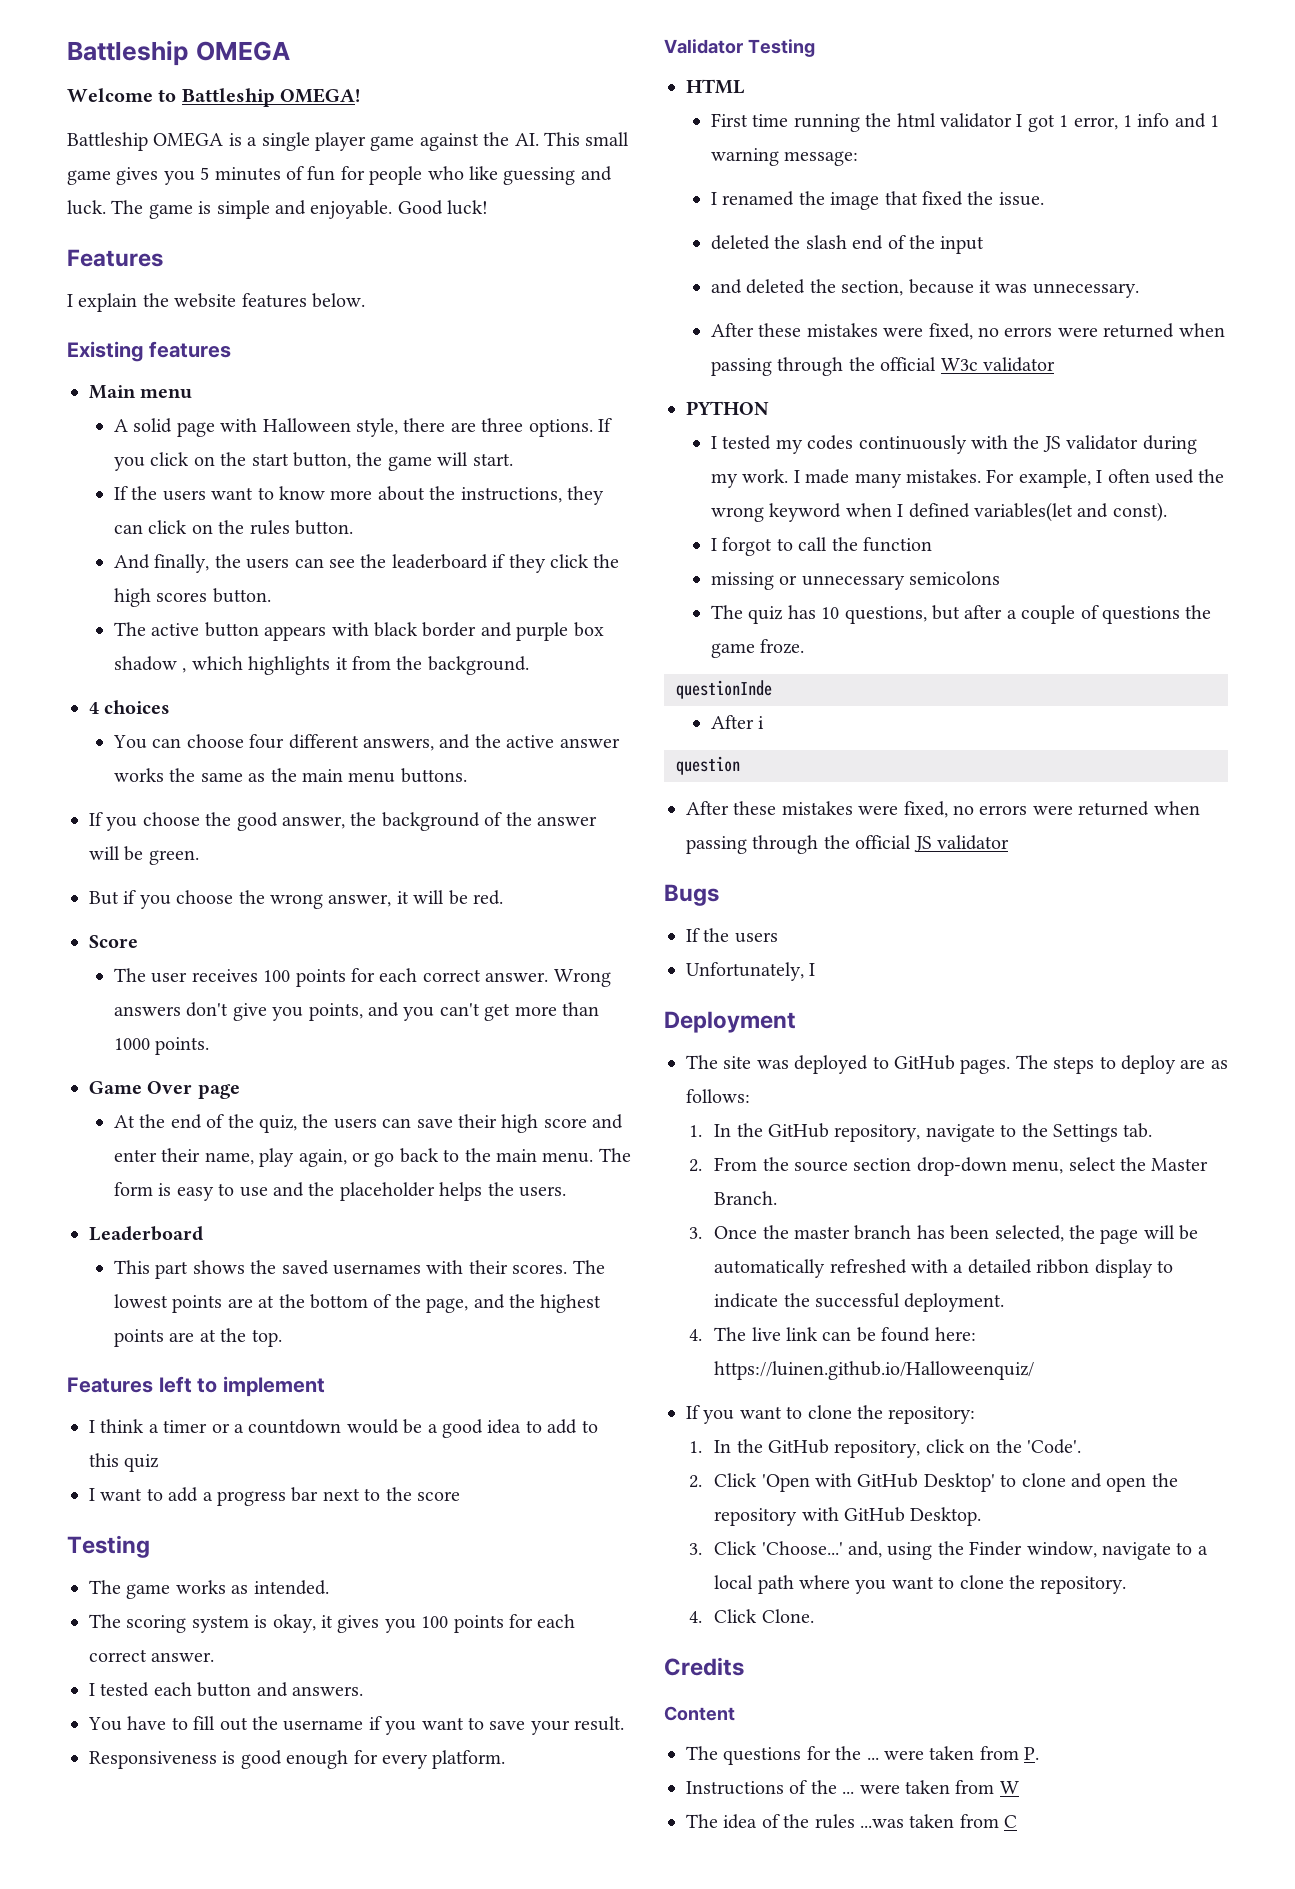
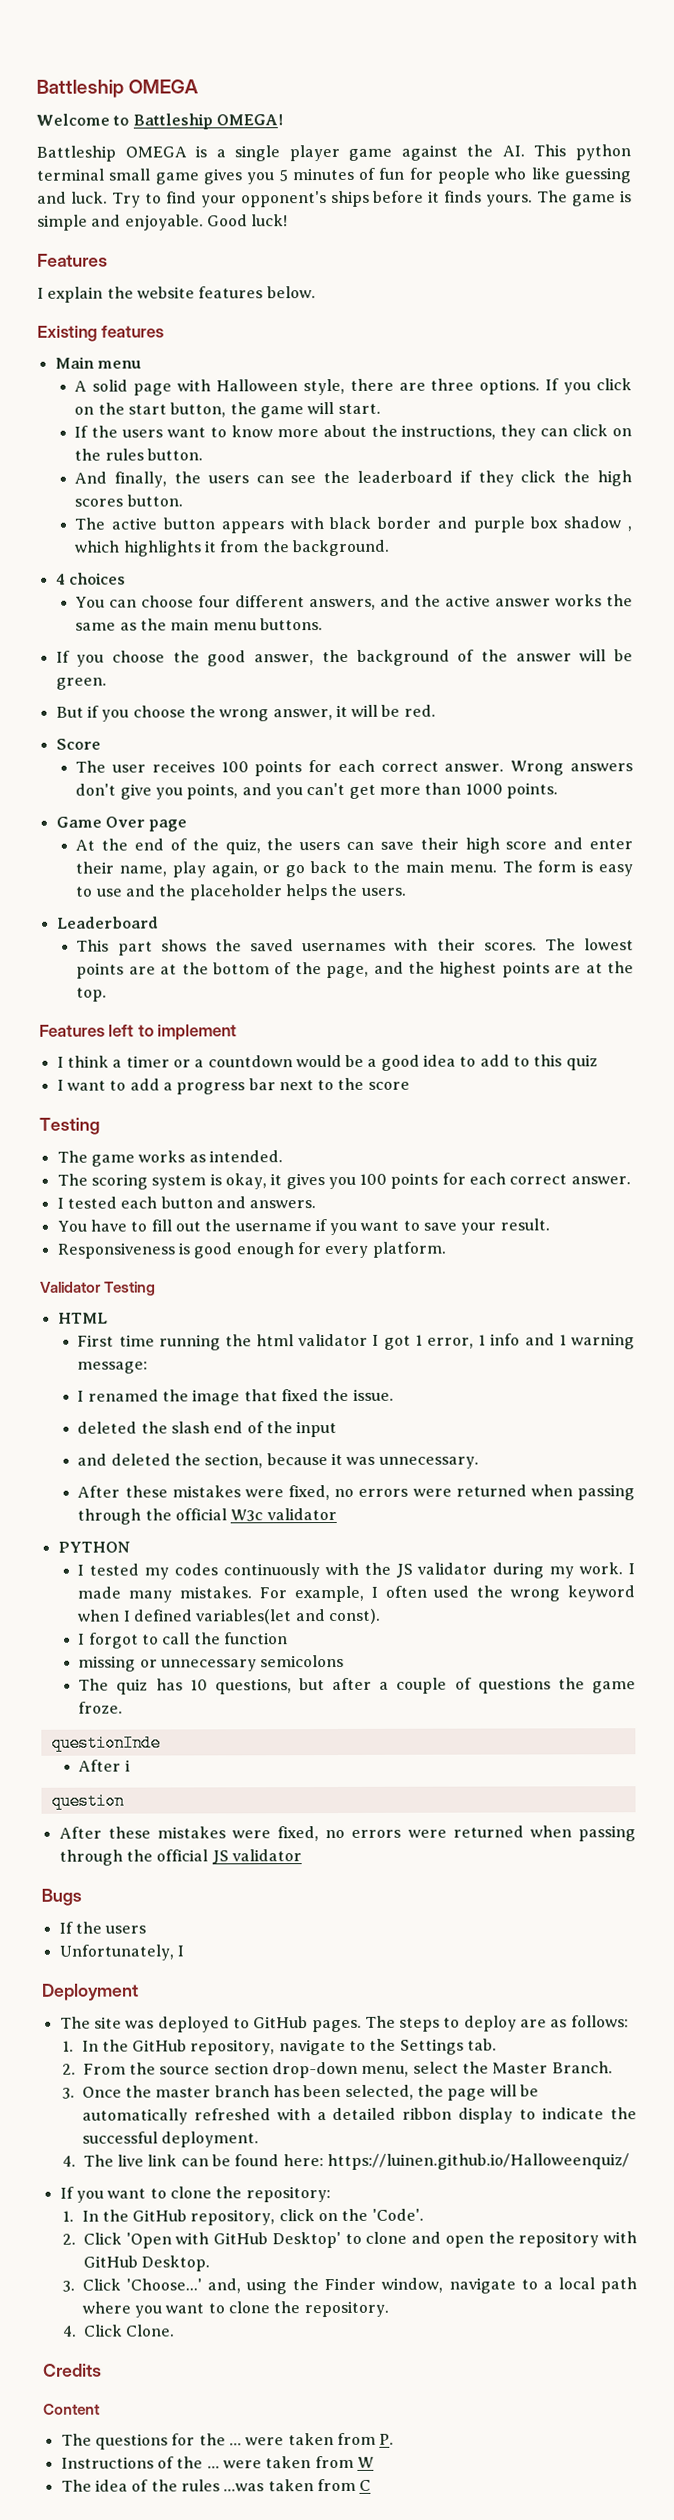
(580, 139) none -> [575,144,632,161] [36,168,104,181] python terminal
(106, 207) none -> [111,190,534,208] Try to find your opponent's ships before it finds yours.

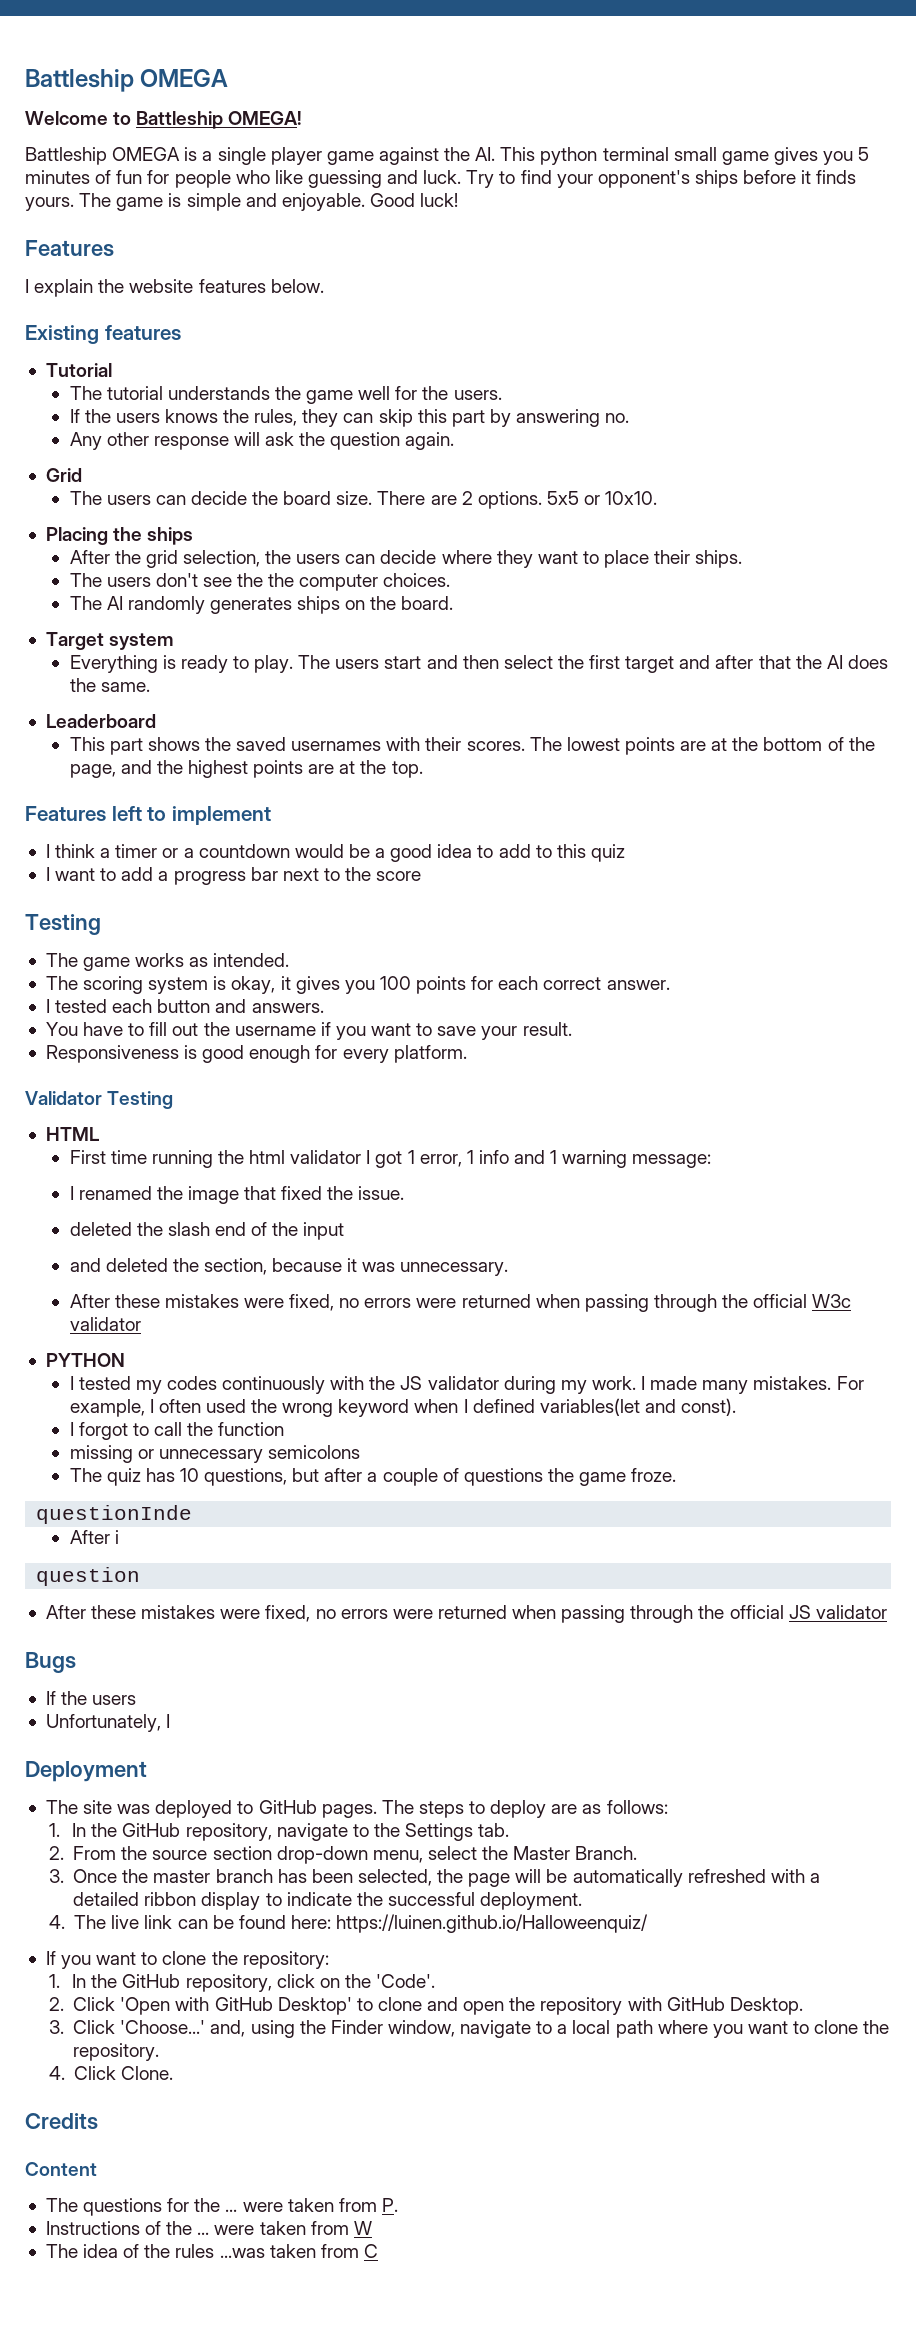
[54,356,142,369] [74,378,632,396] [74,402,381,419] [74,424,632,441] [74,448,203,461] [74,470,632,488] [74,494,183,507] [74,516,632,534] [74,539,390,557] [55,572,126,585] [75,594,633,611] [75,618,323,631] [55,649,633,667] [55,677,107,690] [55,704,436,722] [55,738,101,750] [75,759,634,777] [75,782,558,800] [55,816,188,832] [75,837,633,855] [75,860,633,878] [75,883,406,901] Main menu // A solid page with Halloween style, there are three options. If you click on the start button, the game will start. // If the users want to know more about the instructions, they can click on the rules button. // And finally, the users can see the leaderboard if they click the high scores button. // The active button appears with black border and purple box shadow , which highlights it from the background. // 4 choices // You can choose four different answers, and the active answer works the same as the main menu buttons. // If you choose the good answer, the background of the answer will be green. // But if you choose the wrong answer, it will be red. // Score // The user receives 100 points for each correct answer. Wrong answers don't give you points, and you can't get more than 1000 points. // Game Over page // At the end of the quiz, the users can save their high score and enter their name, play again, or go back to the main menu. The form is easy to use and the placeholder helps the users. -> [45,363,112,377] [69,386,502,404] [69,409,630,427] [69,432,455,450] [45,468,82,482] [69,491,658,509] [45,527,194,545] [69,550,743,568] [69,573,451,591] [69,596,454,614] [45,632,175,650] [69,655,888,673] [69,678,150,692] Tutorial // The tutorial understands the game well for the users. // If the users knows the rules, they can skip this part by answering no. // Any other response will ask the question again. // Grid // The users can decide the board size. There are 2 options. 5x5 or 10x10. // Placing the ships // After the grid selection, the users can decide where they want to place their ships. // The users don't see the the computer choices. // The AI randomly generates ships on the board. // Target system // Everything is ready to play. The users start and then select the first target and after that the AI does the same.

